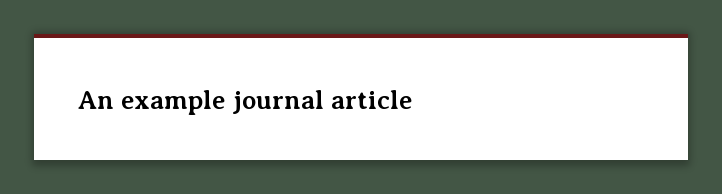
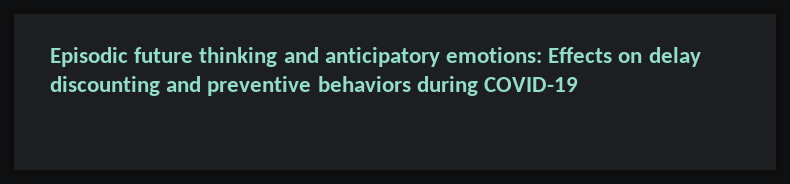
[78,90,413,115] An example journal article -> [50,47,701,67] [50,76,579,96] Episodic future thinking and anticipatory emotions: Effects on delay discounting and preventive behaviors during COVID-19

